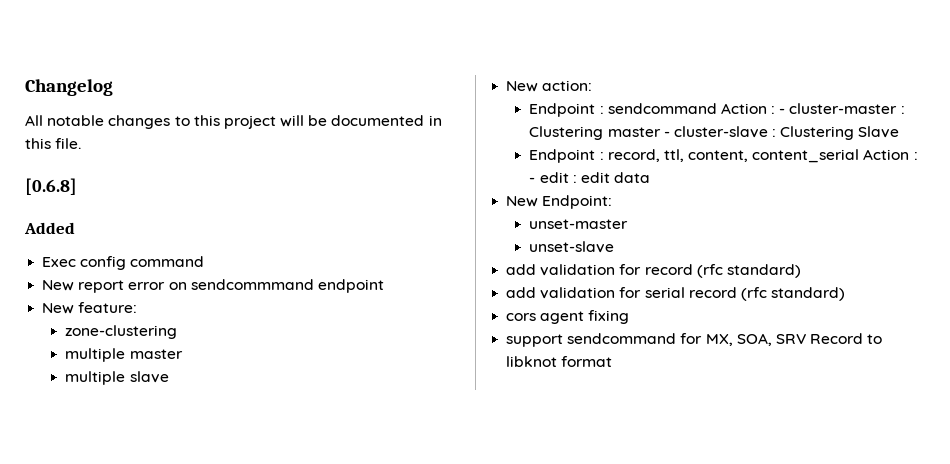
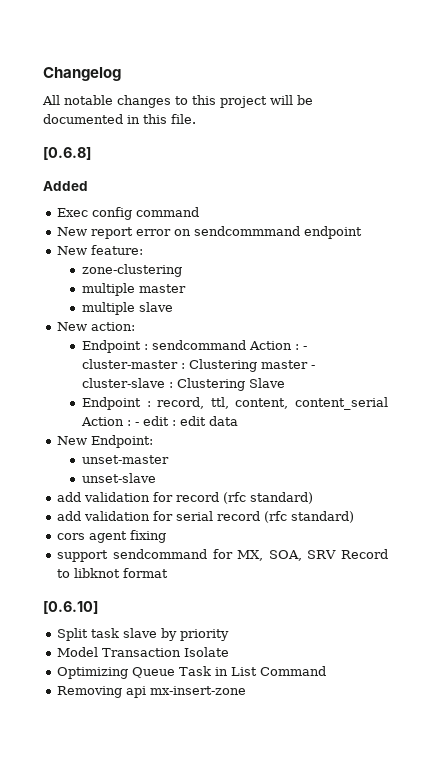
(613, 361) none -> [43,601,98,614] [57,628,230,641] [57,647,230,657] [57,666,327,679] [57,686,247,698] // [0.6.10] // Split task slave by priority // Model Transaction Isolate // Optimizing Queue Task in List Command // Removing api mx-insert-zone

